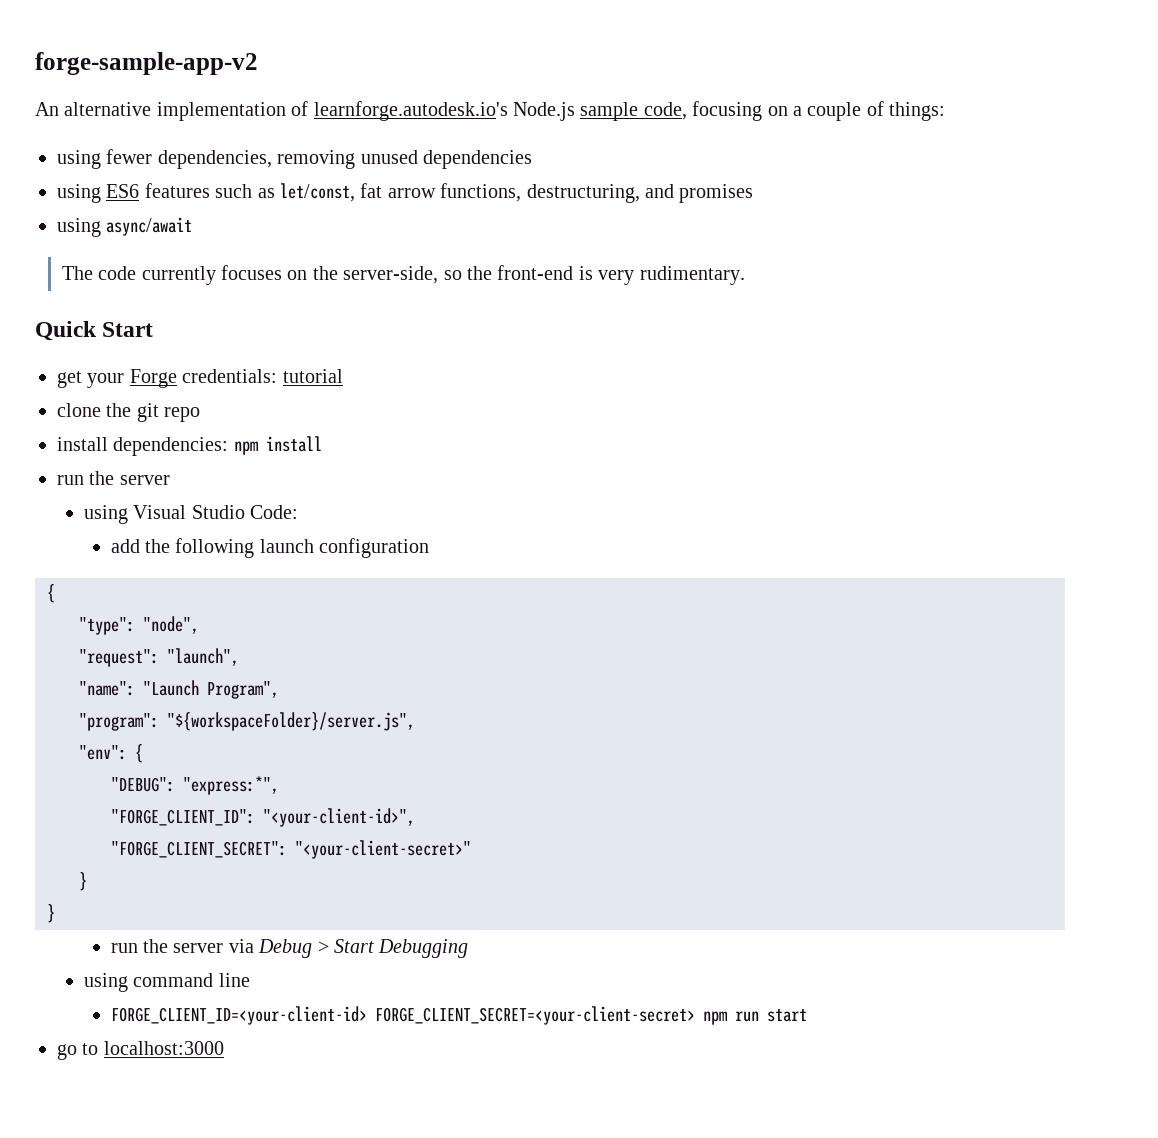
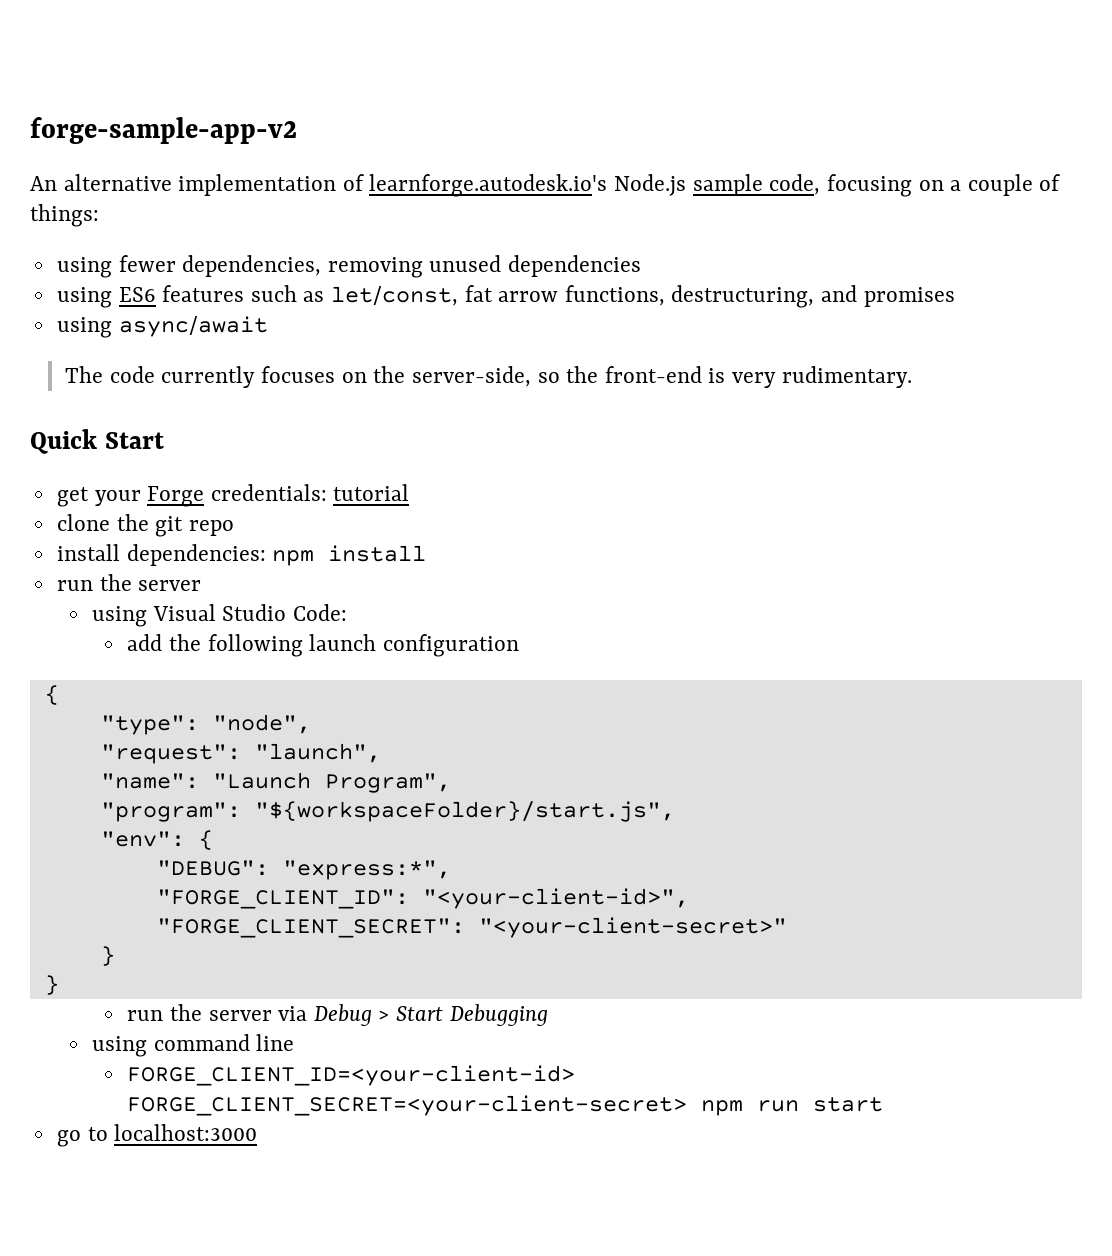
[167,712,415,731] "${workspaceFolder}/server.js", -> [254,801,675,822] "${workspaceFolder}/start.js",

